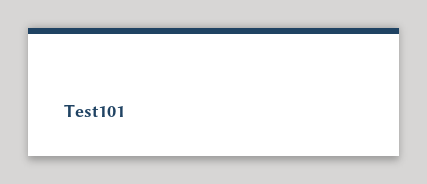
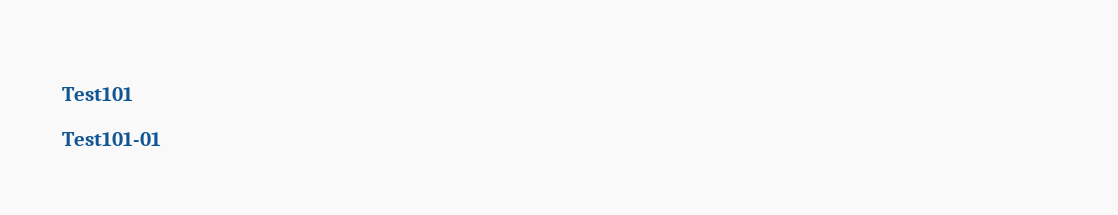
(125, 110) none -> [62,132,161,146] // Test101-01

